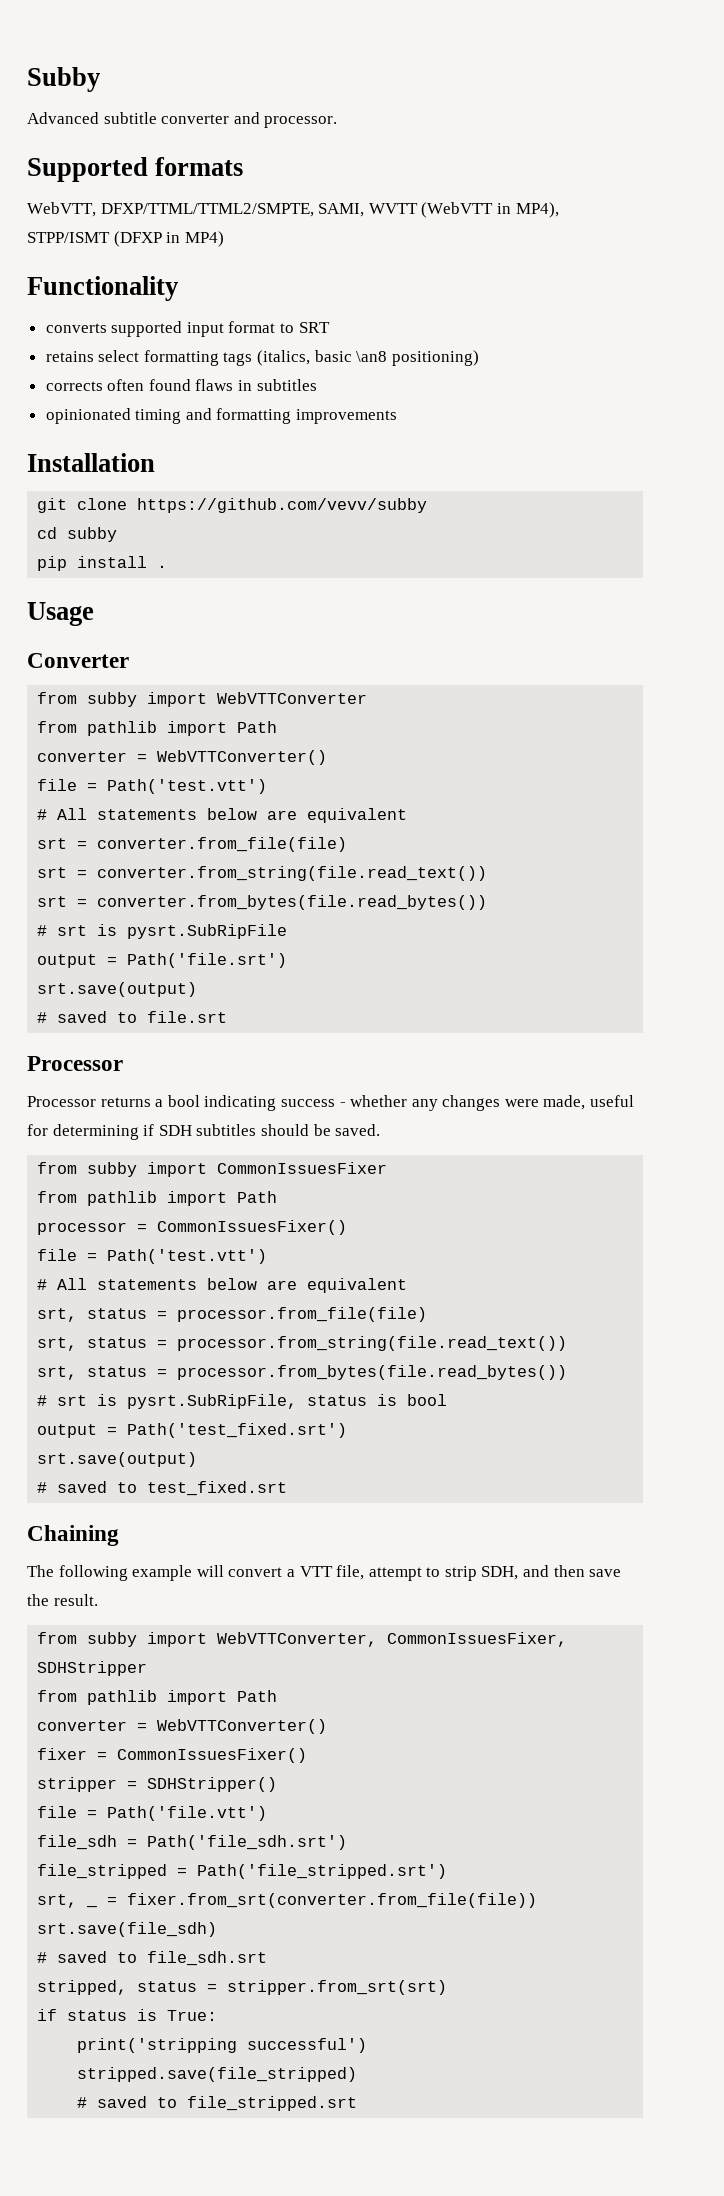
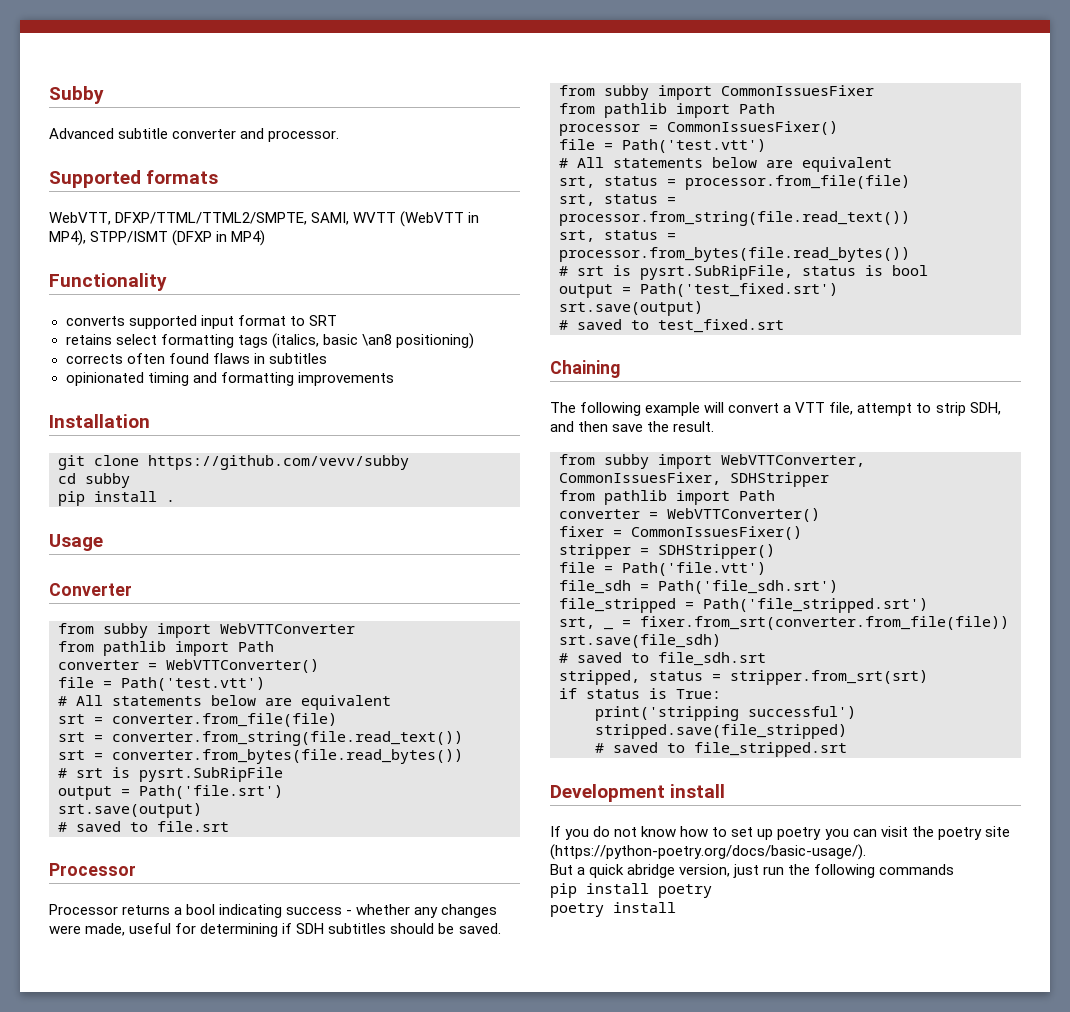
(358, 2103) none -> [550,784,726,802] [550,826,1010,840] [550,844,866,860] [550,864,955,878] [550,883,712,898] [550,902,676,917] // Development install // If you do not know how to set up poetry you can visit the poetry site (https://python-poetry.org/docs/basic-usage/). // But a quick abridge version, just run the following commands // pip install poetry // poetry install

